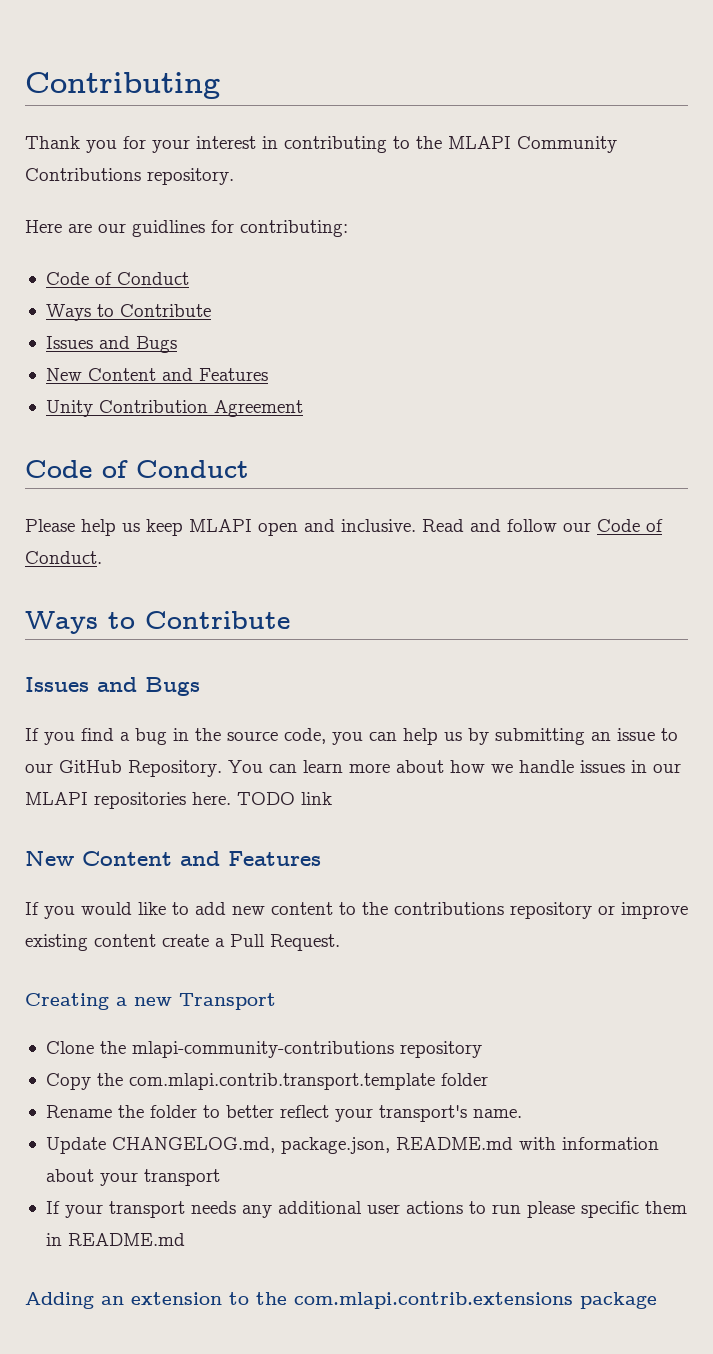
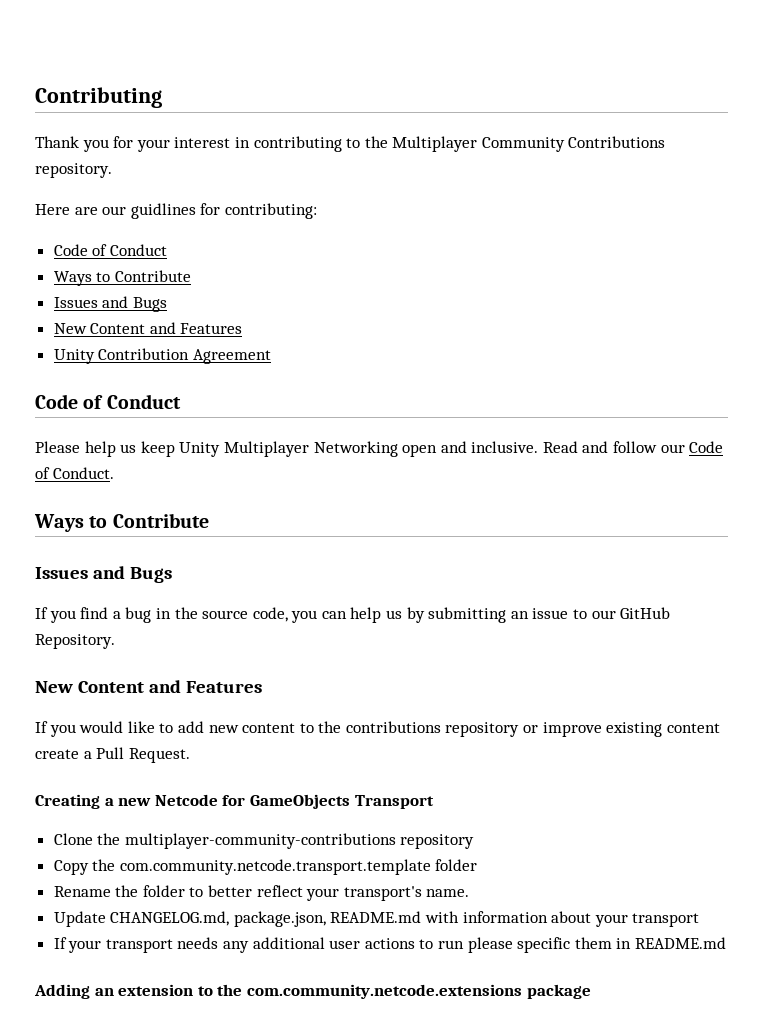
[448,136,511,149] MLAPI -> [392,136,478,152] Multiplayer
[189,519,252,532] MLAPI -> [179,441,398,457] Unity Multiplayer Networking
[228,760,681,773] [25,792,332,809] You can learn more about how we handle issues in our MLAPI repositories here. TODO link -> (115, 641) none
(172, 1001) none -> [154,794,350,809] Netcode for GameObjects
[131,1041,394,1058] mlapi-community-contributions -> [124,833,396,849] multiplayer-community-contributions
[128,1073,435,1090] com.mlapi.contrib.transport.template -> [119,859,431,875] com.community.netcode.transport.template
[294,1292,573,1309] com.mlapi.contrib.extensions -> [246,984,522,999] com.community.netcode.extensions

